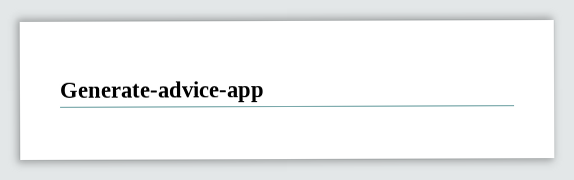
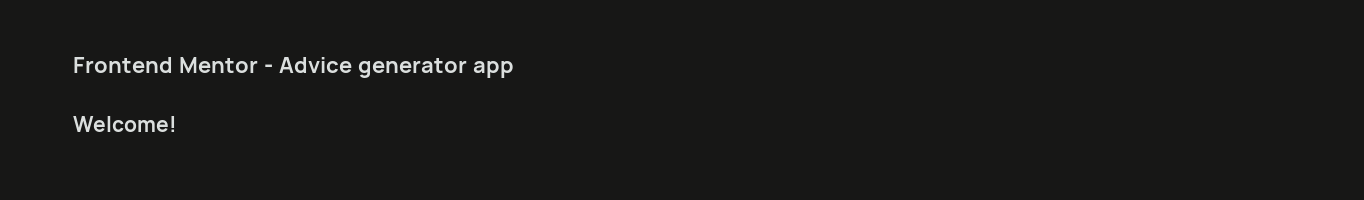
[59,81,265,103] Generate-advice-app -> [73,57,514,78] [73,116,177,132] Frontend Mentor - Advice generator app // Welcome!

